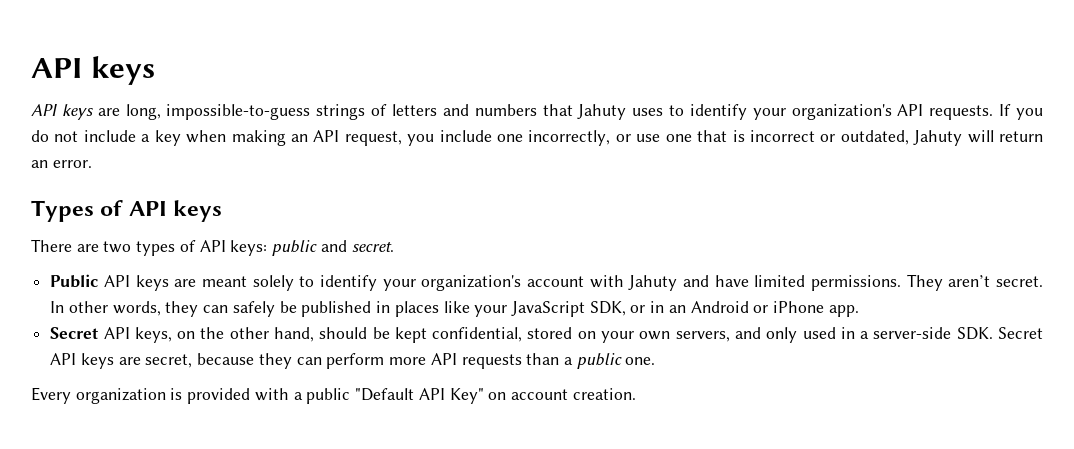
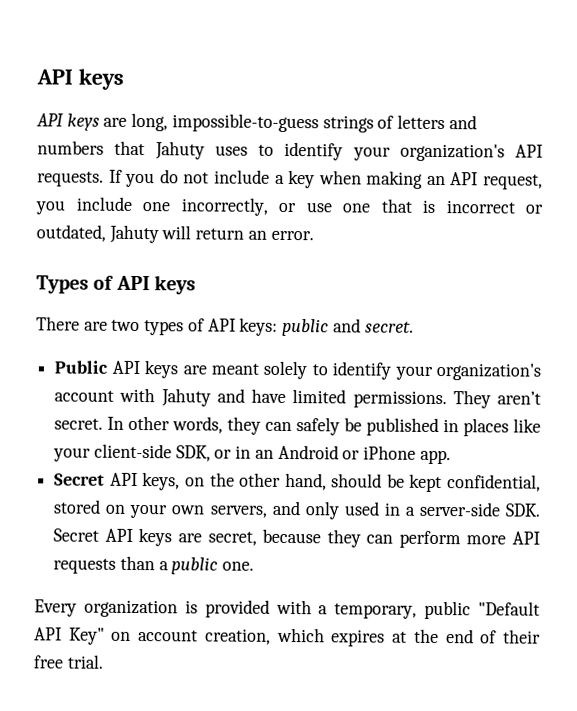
[510,301,585,317] JavaScript -> [93,443,172,459] client-side
(303, 396) none -> [334,603,418,619] temporary,
[572,388,636,400] creation. -> [204,627,542,647] [33,654,104,669] creation, which expires at the end of their free trial.

